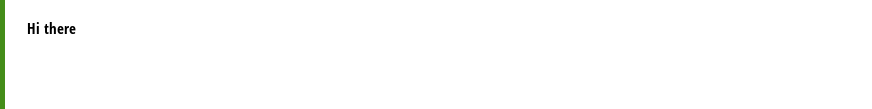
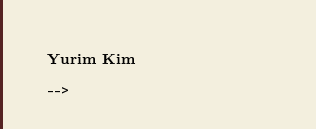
[27,22,77,34] Hi there -> [47,54,136,65] [47,87,69,95] Yurim Kim // -->

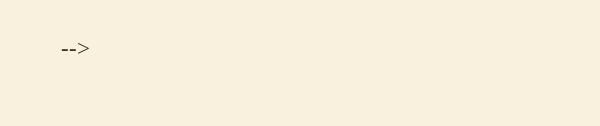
[47,54,136,65] Yurim Kim // -> (61, 49) none

